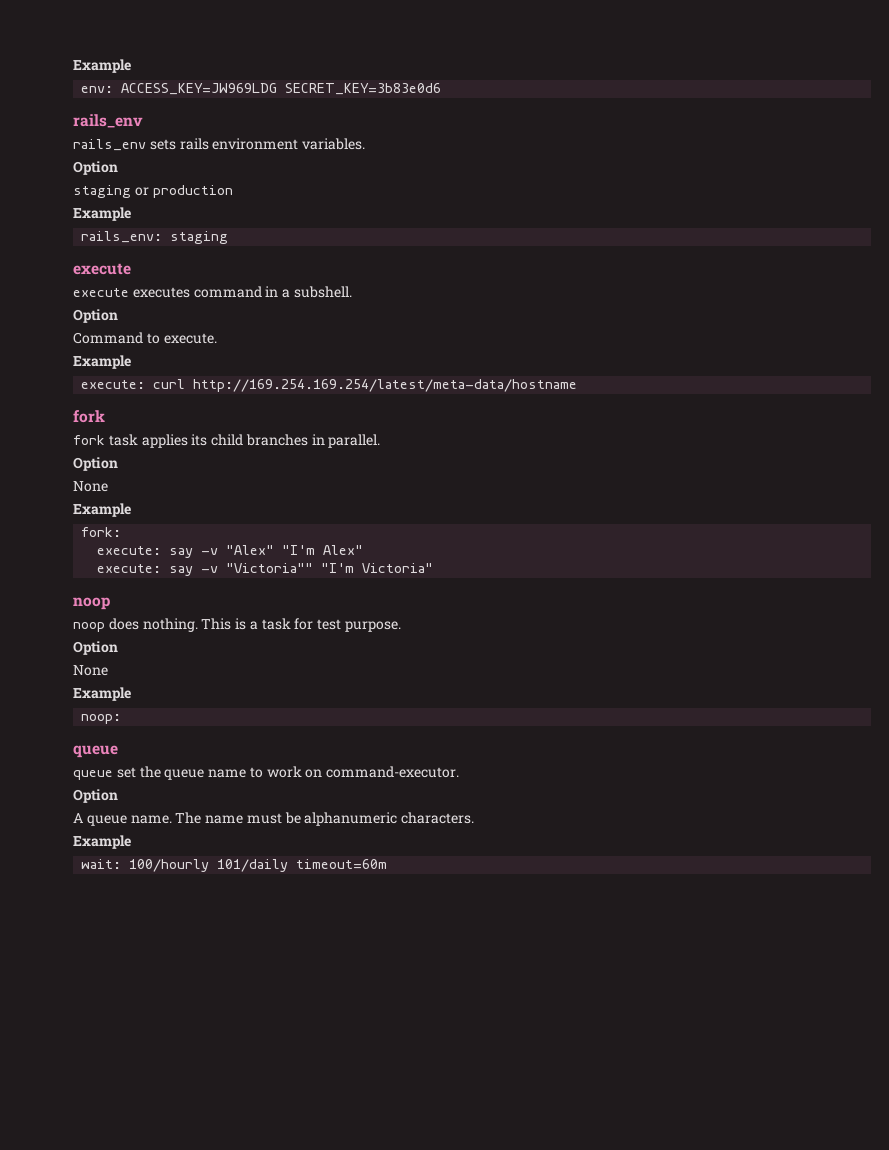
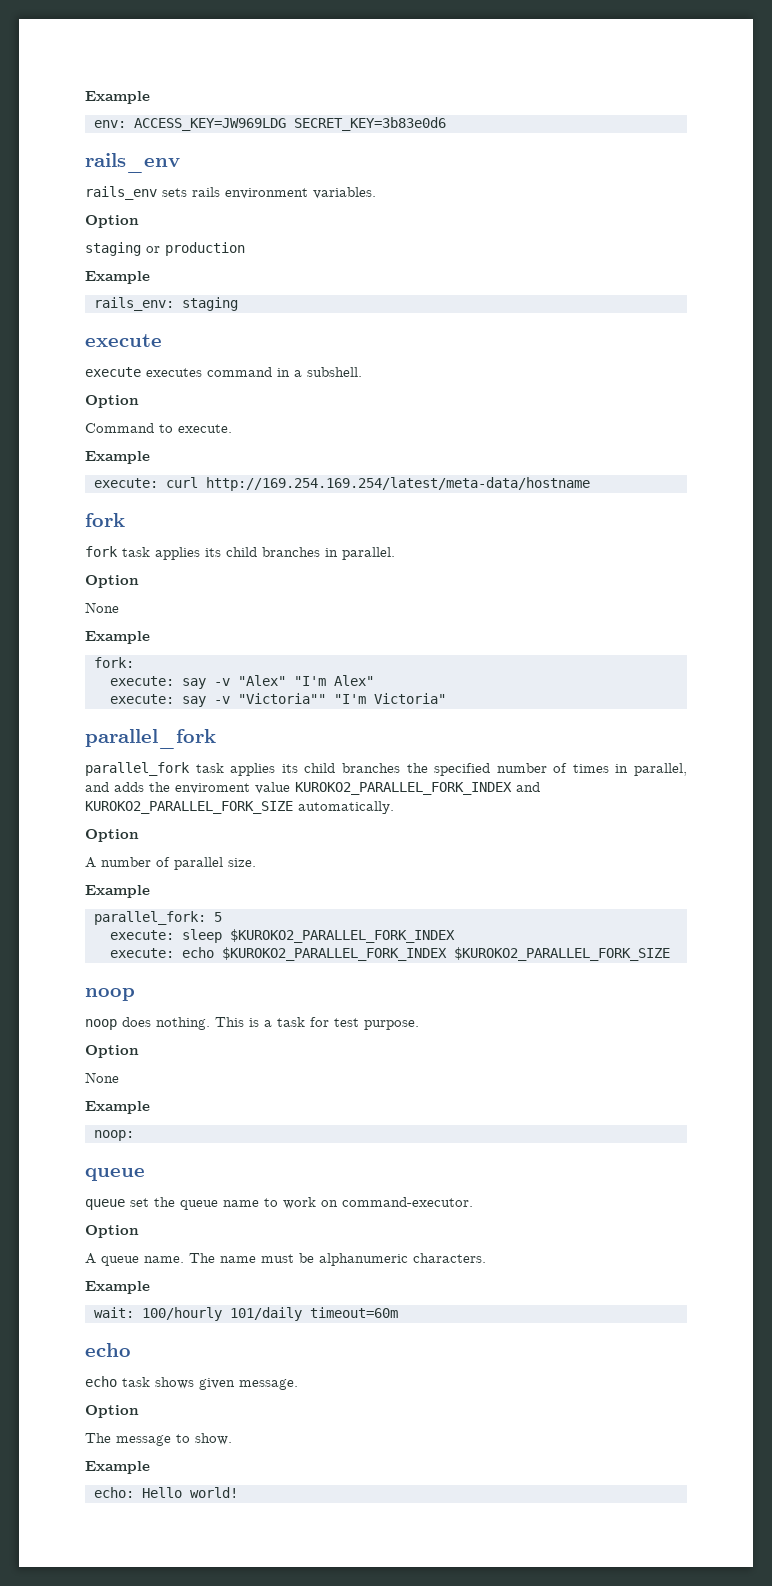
(434, 568) none -> [85,729,216,749] [85,762,687,776] [85,782,540,795] [85,801,394,814] [85,829,139,842] [85,857,256,870] [85,885,150,898] [94,911,222,925] [110,929,455,943] [110,947,670,961] // parallel_fork // parallel_fork task applies its child branches the specified number of times in parallel, and adds the enviroment value KUROKO2_PARALLEL_FORK_INDEX and KUROKO2_PARALLEL_FORK_SIZE automatically. // Option // A number of parallel size. // Example // parallel_fork: 5 // execute: sleep $KUROKO2_PARALLEL_FORK_INDEX // execute: echo $KUROKO2_PARALLEL_FORK_INDEX $KUROKO2_PARALLEL_FORK_SIZE
(388, 864) none -> [85,1343,131,1357] [85,1376,298,1390] [85,1405,139,1418] [85,1433,232,1446] [85,1461,150,1474] [94,1487,238,1498] // echo // echo task shows given message. // Option // The message to show. // Example // echo: Hello world!

